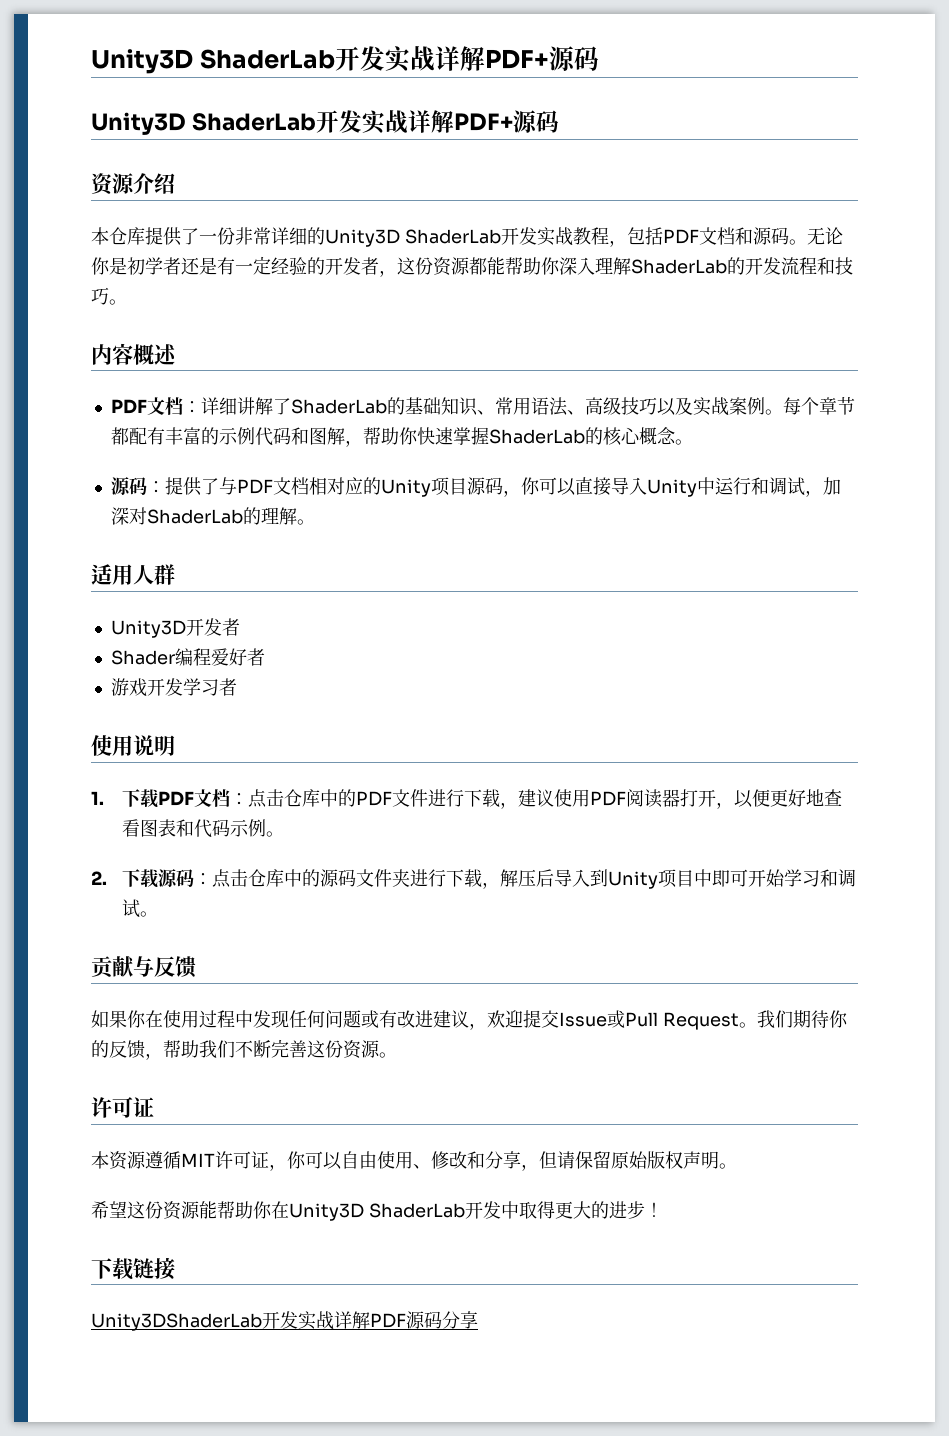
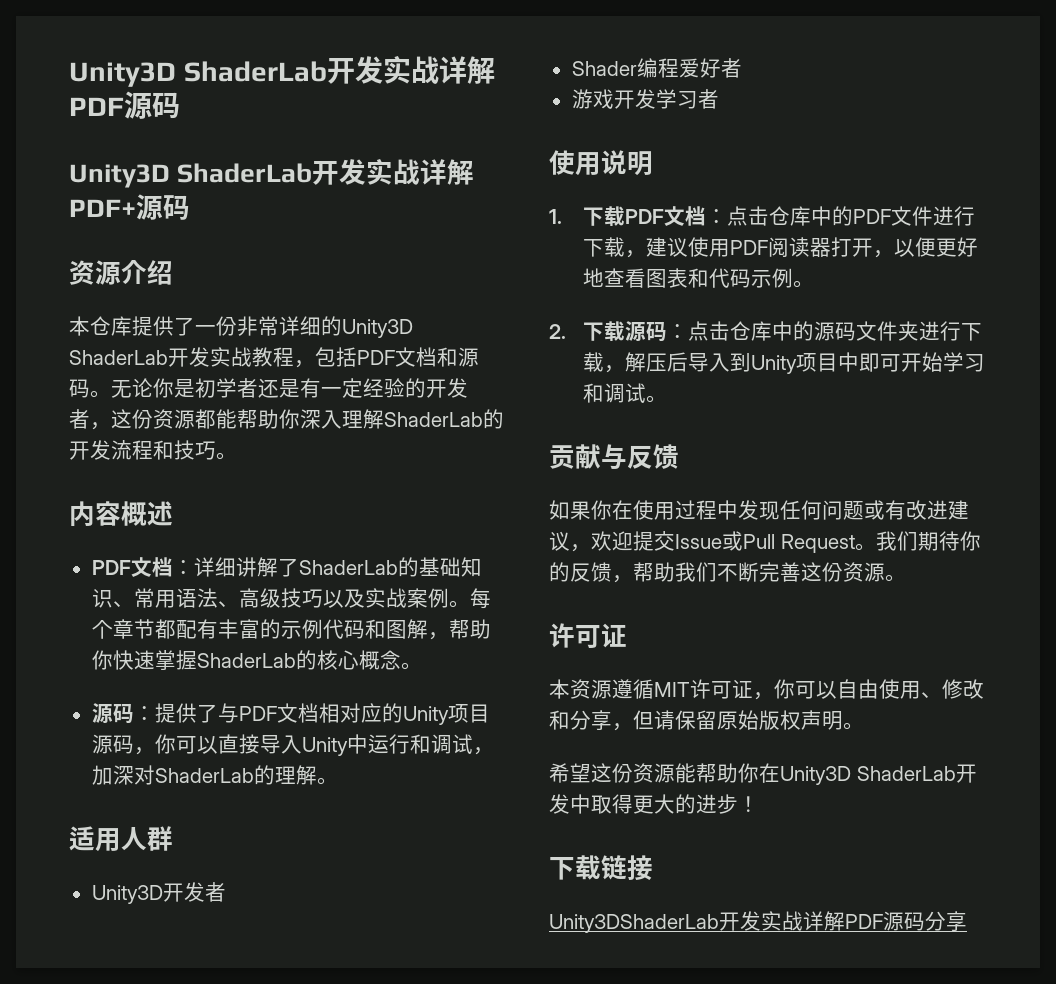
[91,46,549,74] Unity3D ShaderLab开发实战详解PDF+ -> [69,56,495,87] [69,97,124,116] Unity3D ShaderLab开发实战详解PDF

